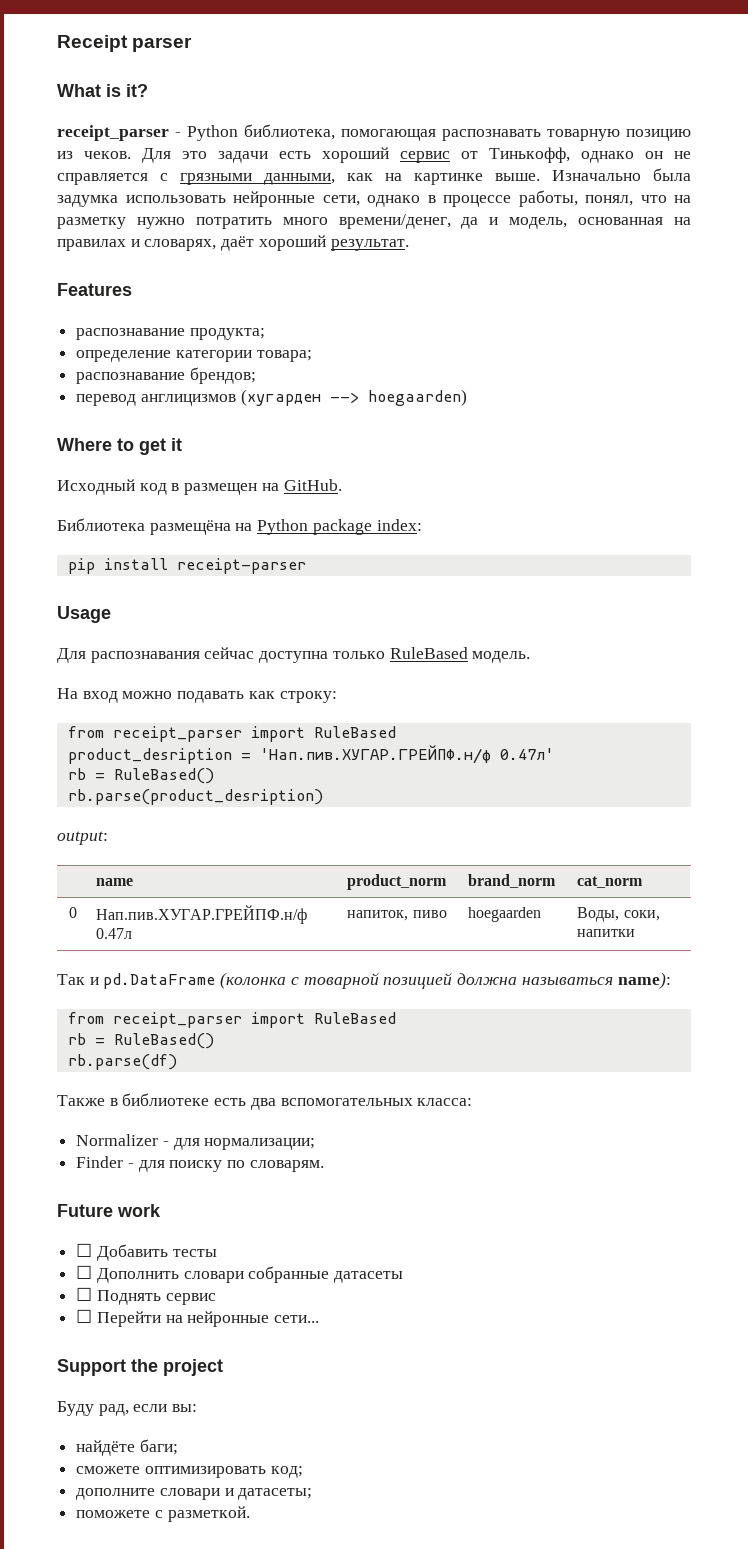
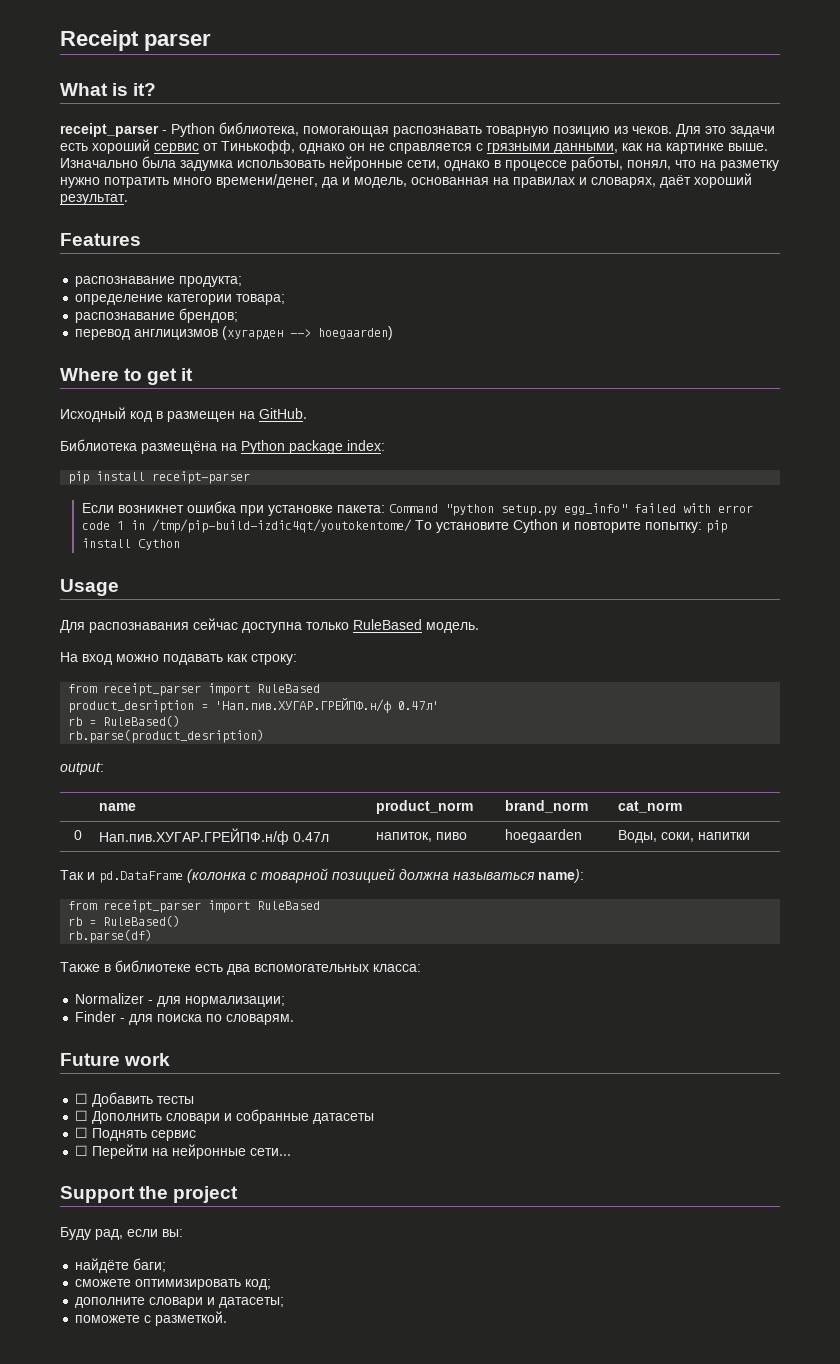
(306, 566) none -> [81,501,753,516] [81,519,727,533] [81,538,180,550] // Если возникнет ошибка при установке пакета: Command "python setup.py egg_info" failed with error code 1 in /tmp/pip-build-izdic4qt/youtokentome/ То установите Cython и повторите попытку: pip install Cython
[169,1160,223,1172] поиску -> [157,1014,203,1022] поиска
(244, 1277) none -> [224,1113,233,1121] и

